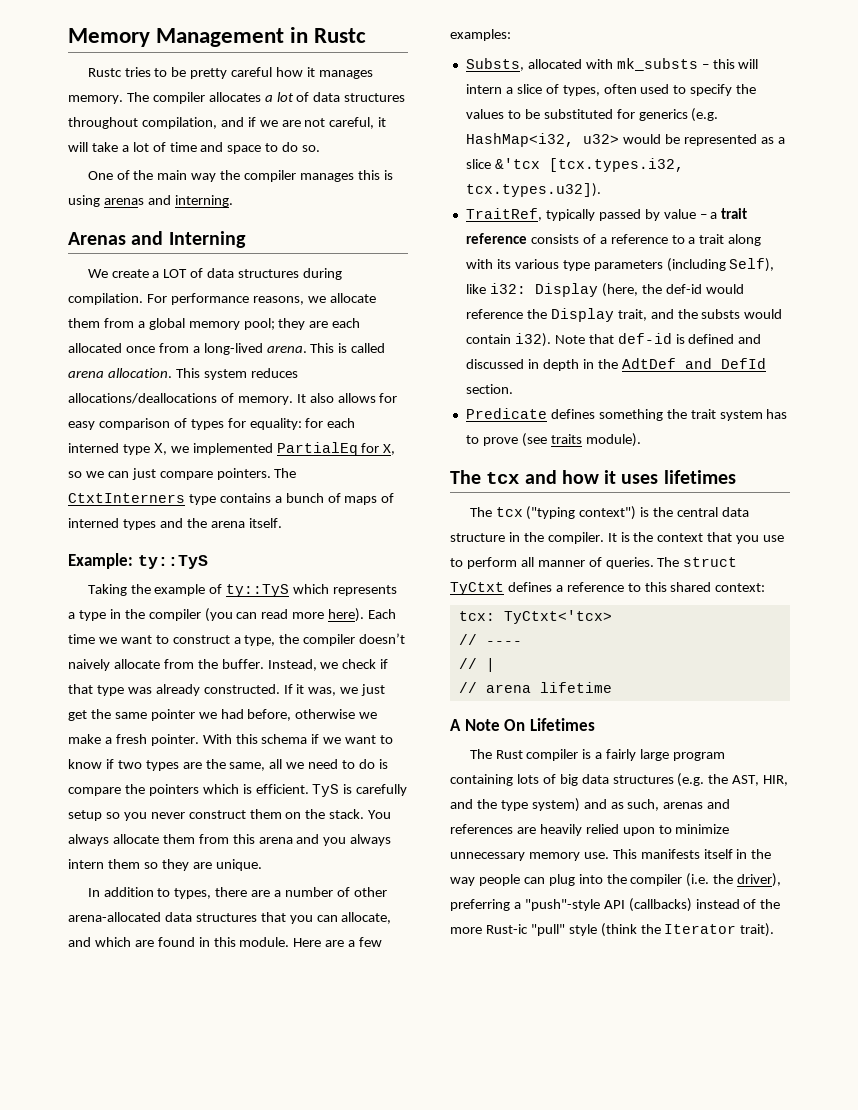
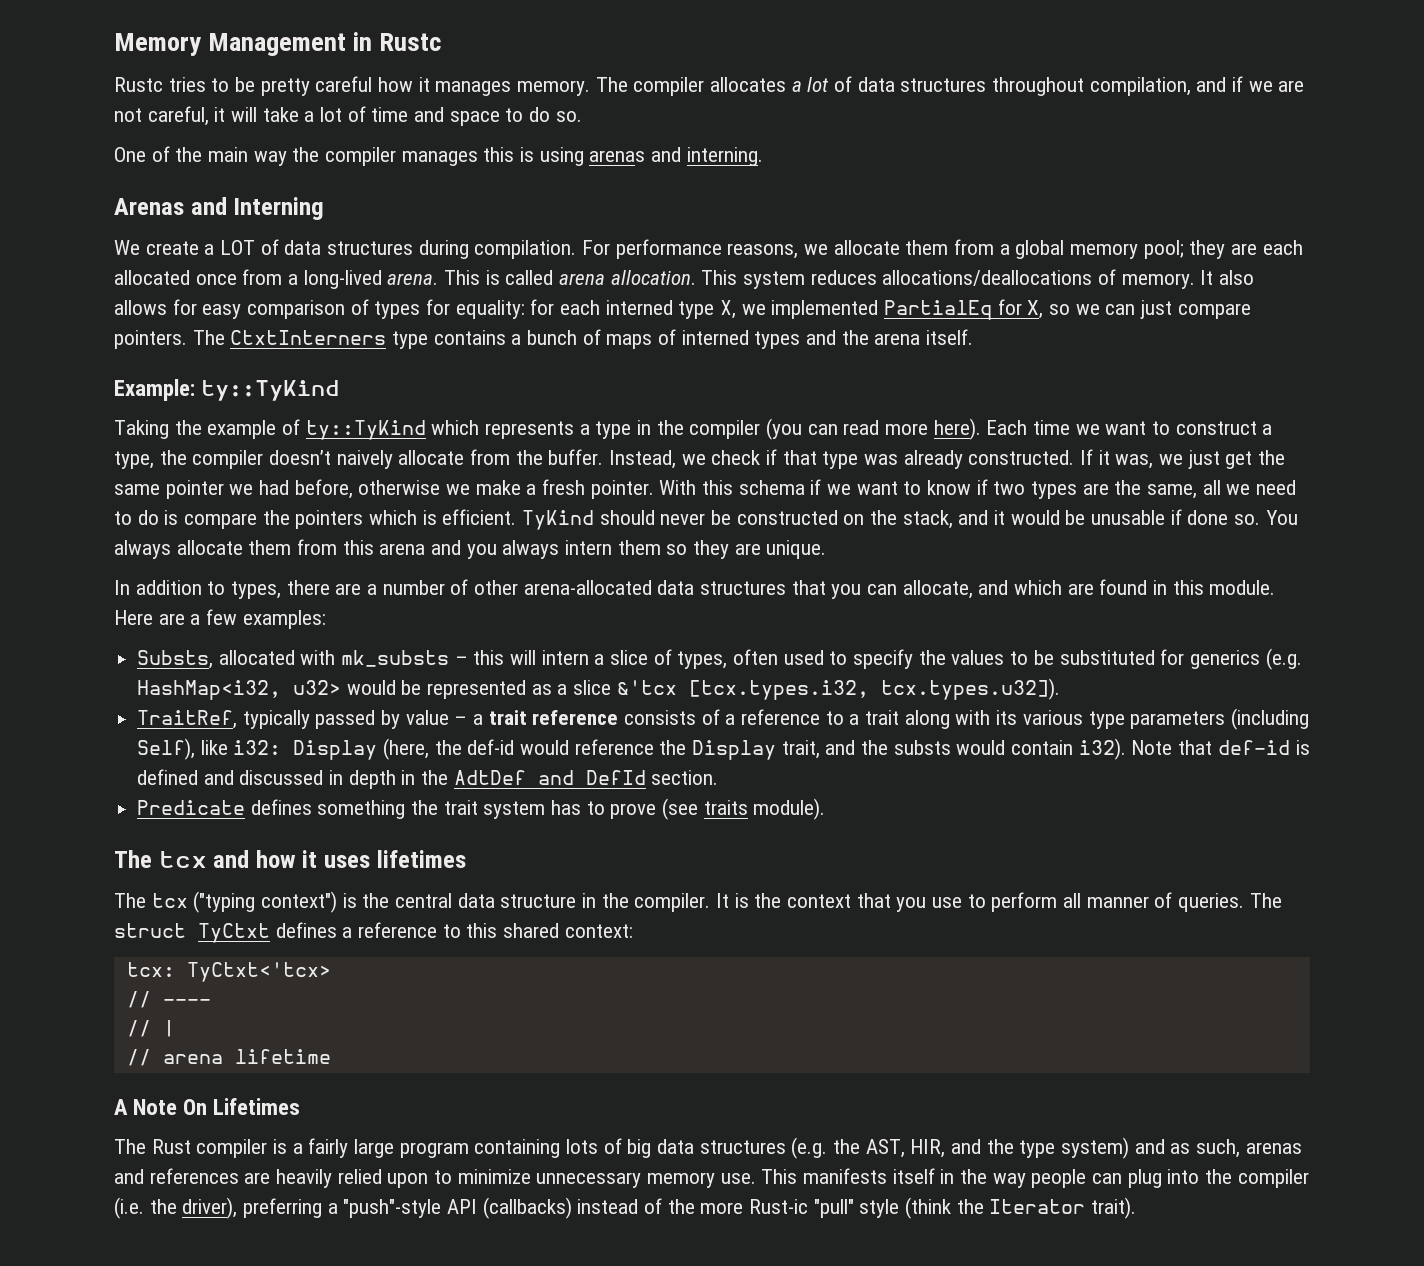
[137,555,208,569] ty::TyS -> [201,380,340,401] ty::TyKind
[226,584,290,597] ty::TyS -> [305,420,426,440] ty::TyKind
[312,784,408,797] [68,809,365,821] TyS is carefully setup so you never construct them on the stack. -> [522,509,1261,530] TyKind should never be constructed on the stack, and it would be unusable if done so.

